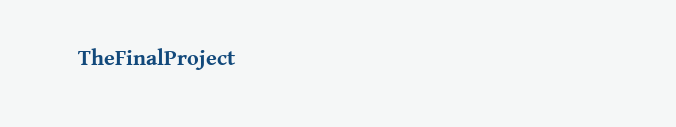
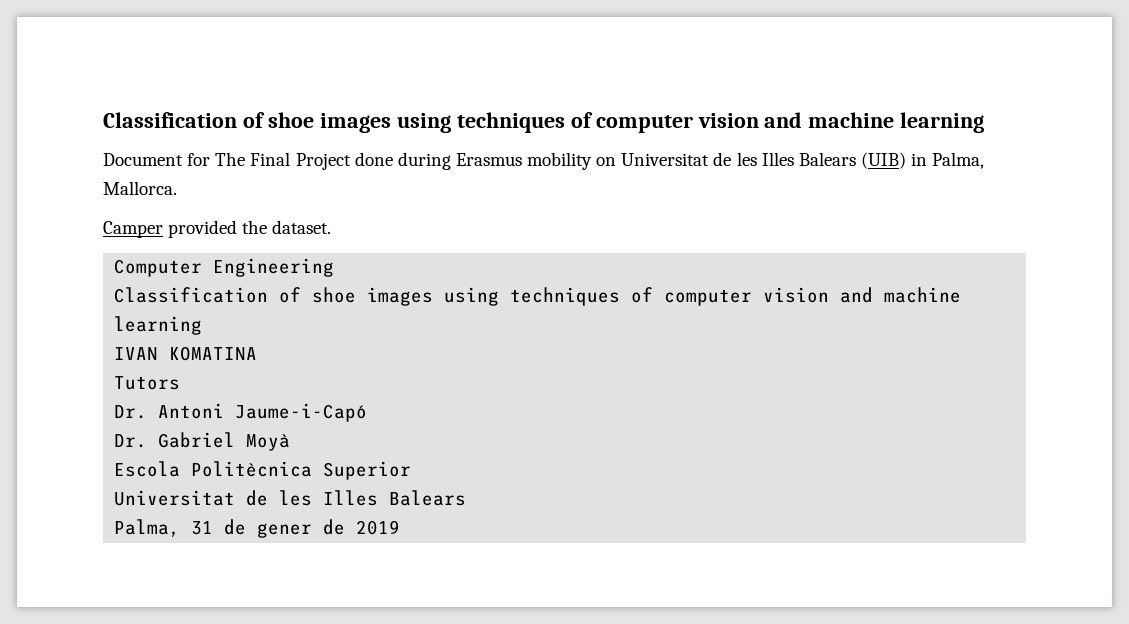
[78,48,236,70] TheFinalProject -> [103,112,985,133] [103,152,985,170] [103,181,177,195] [103,220,332,238] [114,258,335,277] [114,287,962,306] [114,316,203,335] [114,346,258,361] [114,376,181,390] [114,403,368,422] [114,432,291,451] [114,461,412,480] [114,490,467,506] [114,519,401,538] Classification of shoe images using techniques of computer vision and machine learning // Document for The Final Project done during Erasmus mobility on Universitat de les Illes Balears (UIB) in Palma, Mallorca. // Camper provided the dataset. // Computer Engineering // Classification of shoe images using techniques of computer vision and machine learning // IVAN KOMATINA // Tutors // Dr. Antoni Jaume-i-Capó // Dr. Gabriel Moyà // Escola Politècnica Superior // Universitat de les Illes Balears // Palma, 31 de gener de 2019

